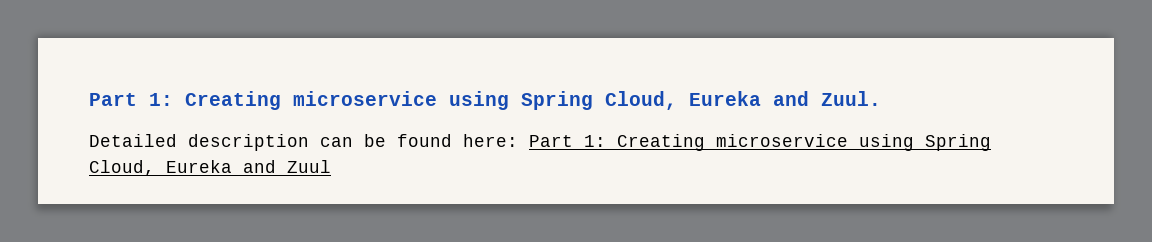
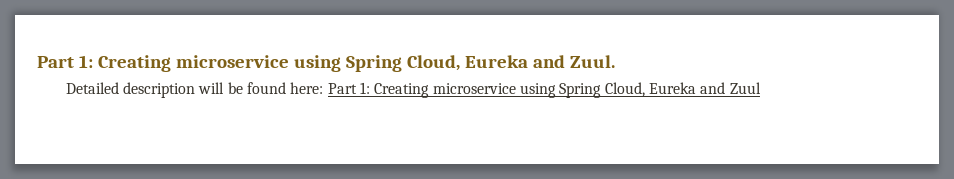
[320,137,353,147] can -> [198,82,225,94] will

